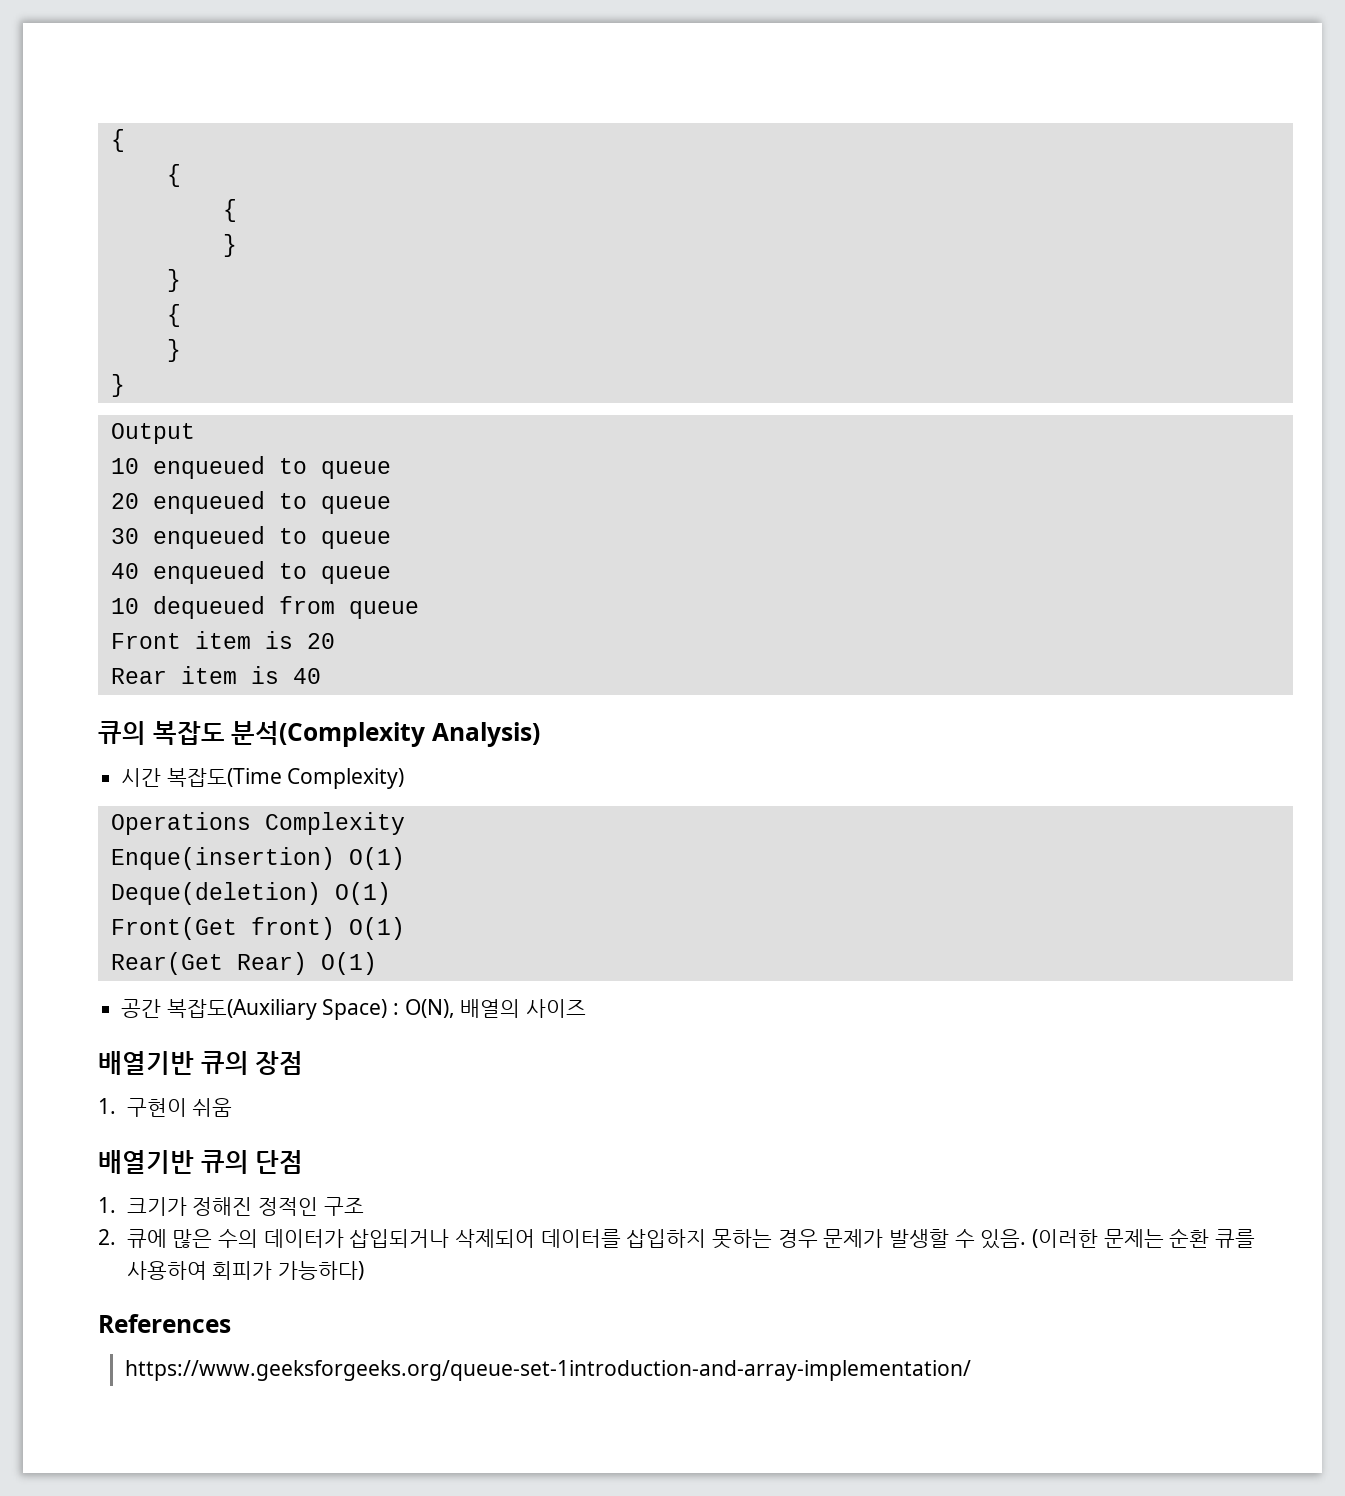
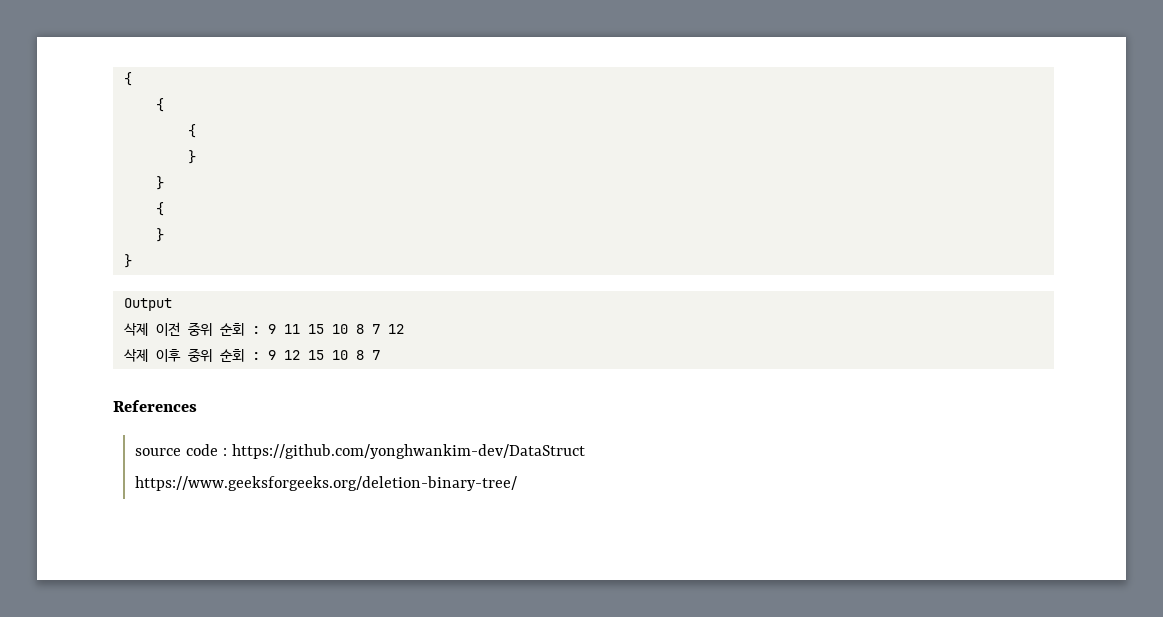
[110,456,391,479] [110,491,391,514] [110,526,391,549] [110,561,391,584] [110,596,419,619] [110,631,335,649] [110,666,321,684] [98,721,540,747] [121,768,405,789] [110,812,405,835] [110,847,405,870] [110,882,391,905] [110,917,405,940] [110,952,377,975] [121,999,587,1020] [98,1051,304,1075] [98,1098,233,1117] [98,1150,304,1174] [98,1197,364,1216] [98,1228,1255,1249] [126,1261,364,1280] [98,1314,231,1333] [124,1360,971,1381] 10 enqueued to queue // 20 enqueued to queue // 30 enqueued to queue // 40 enqueued to queue // 10 dequeued from queue // Front item is 20 // Rear item is 40 // 큐의 복잡도 분석(Complexity Analysis) // 시간 복잡도(Time Complexity) // Operations Complexity // Enque(insertion) O(1) // Deque(deletion) O(1) // Front(Get front) O(1) // Rear(Get Rear) O(1) // 공간 복잡도(Auxiliary Space) : O(N), 배열의 사이즈 // 배열기반 큐의 장점 // 1. 구현이 쉬움 // 배열기반 큐의 단점 // 1. 크기가 정해진 정적인 구조 // 2. 큐에 많은 수의 데이터가 삽입되거나 삭제되어 데이터를 삽입하지 못하는 경우 문제가 발생할 수 있음. (이러한 문제는 순환 큐를 사용하여 회피가 가능하다) // References // https://www.geeksforgeeks.org/queue-set-1introduction-and-array-implementation/ -> [123,322,404,336] [123,348,380,362] [113,400,197,412] [135,444,585,459] [135,476,518,491] 삭제 이전 중위 순회 : 9 11 15 10 8 7 12 // 삭제 이후 중위 순회 : 9 12 15 10 8 7 // References // source code : https://github.com/yonghwankim-dev/DataStruct // https://www.geeksforgeeks.org/deletion-binary-tree/

